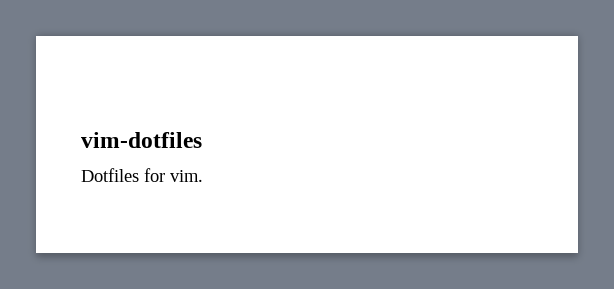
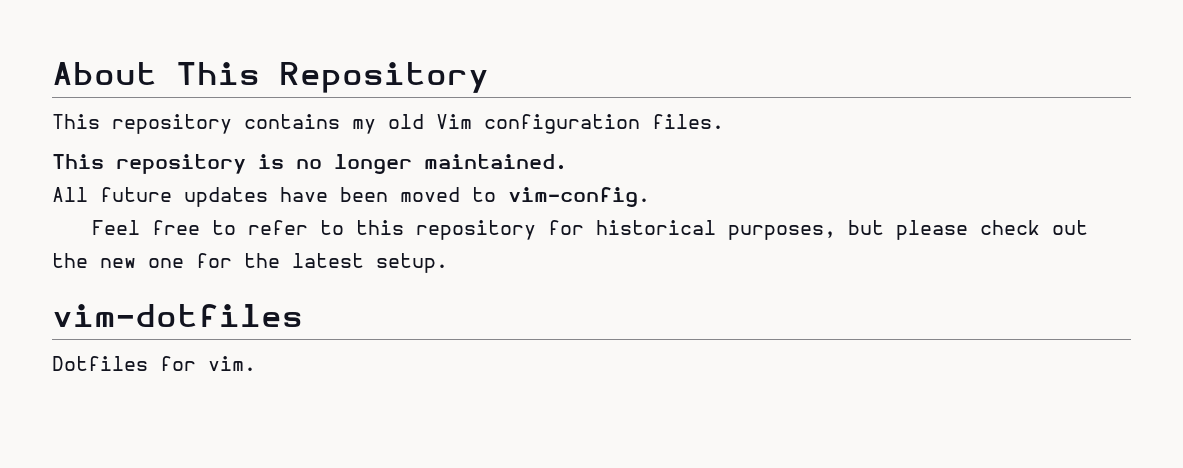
(81, 140) none -> [52,62,489,93] [52,114,724,134] [52,154,567,174] [52,187,650,207] [91,220,1088,240] [52,253,448,273] About This Repository // This repository contains my old Vim configuration files. // This repository is no longer maintained. // All future updates have been moved to vim-config. // Feel free to refer to this repository for historical purposes, but please check out the new one for the latest setup. //

